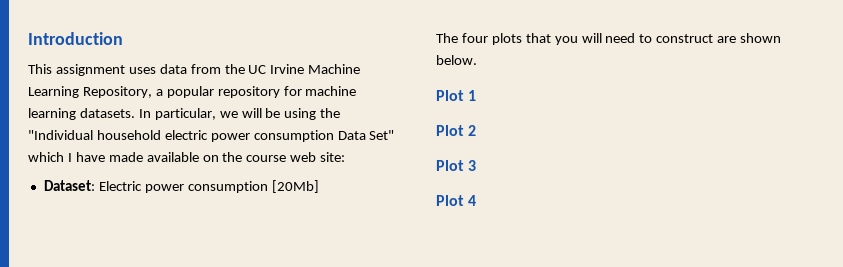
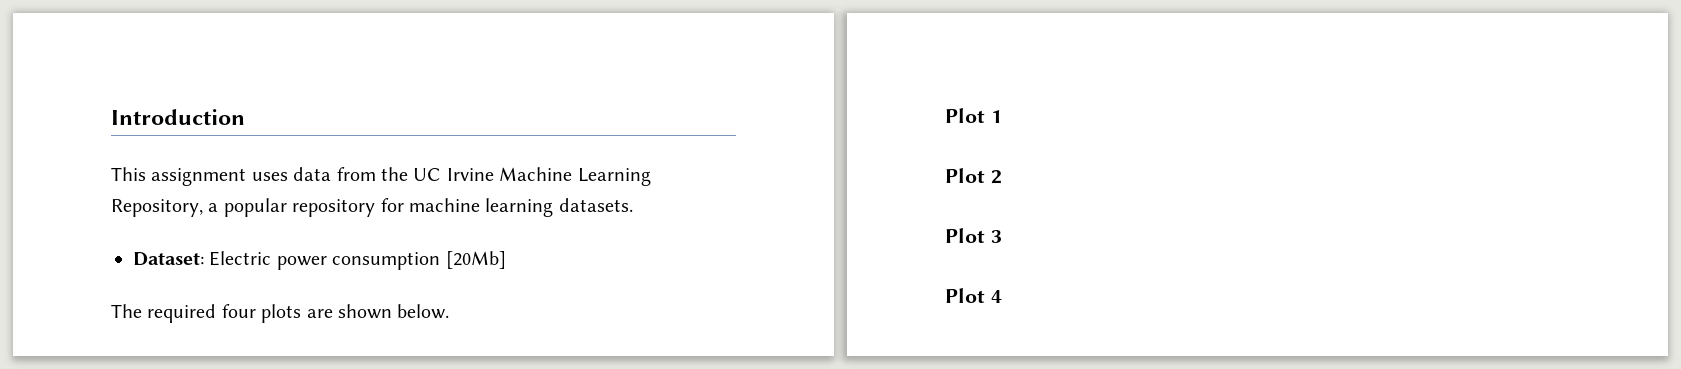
[138,108,341,120] [28,130,395,142] [28,152,346,162] In particular, we will be using the "Individual household electric power consumption Data Set" which I have made available on the course web site: -> (633, 205) none
(458, 38) none -> [147,304,217,323] required
[525,33,714,45] that you will need to construct -> (302, 313) none

